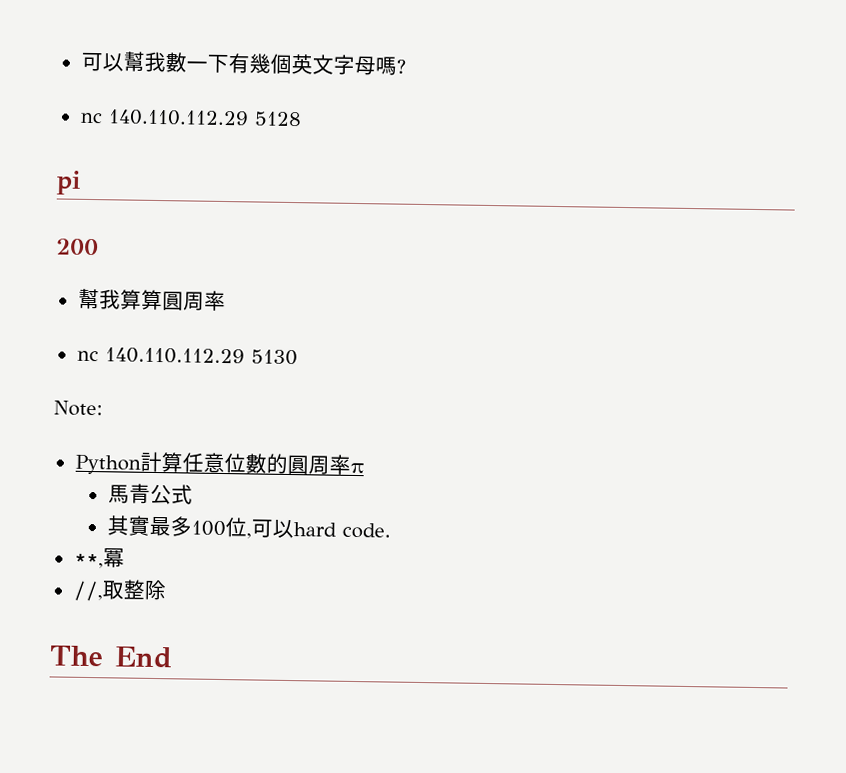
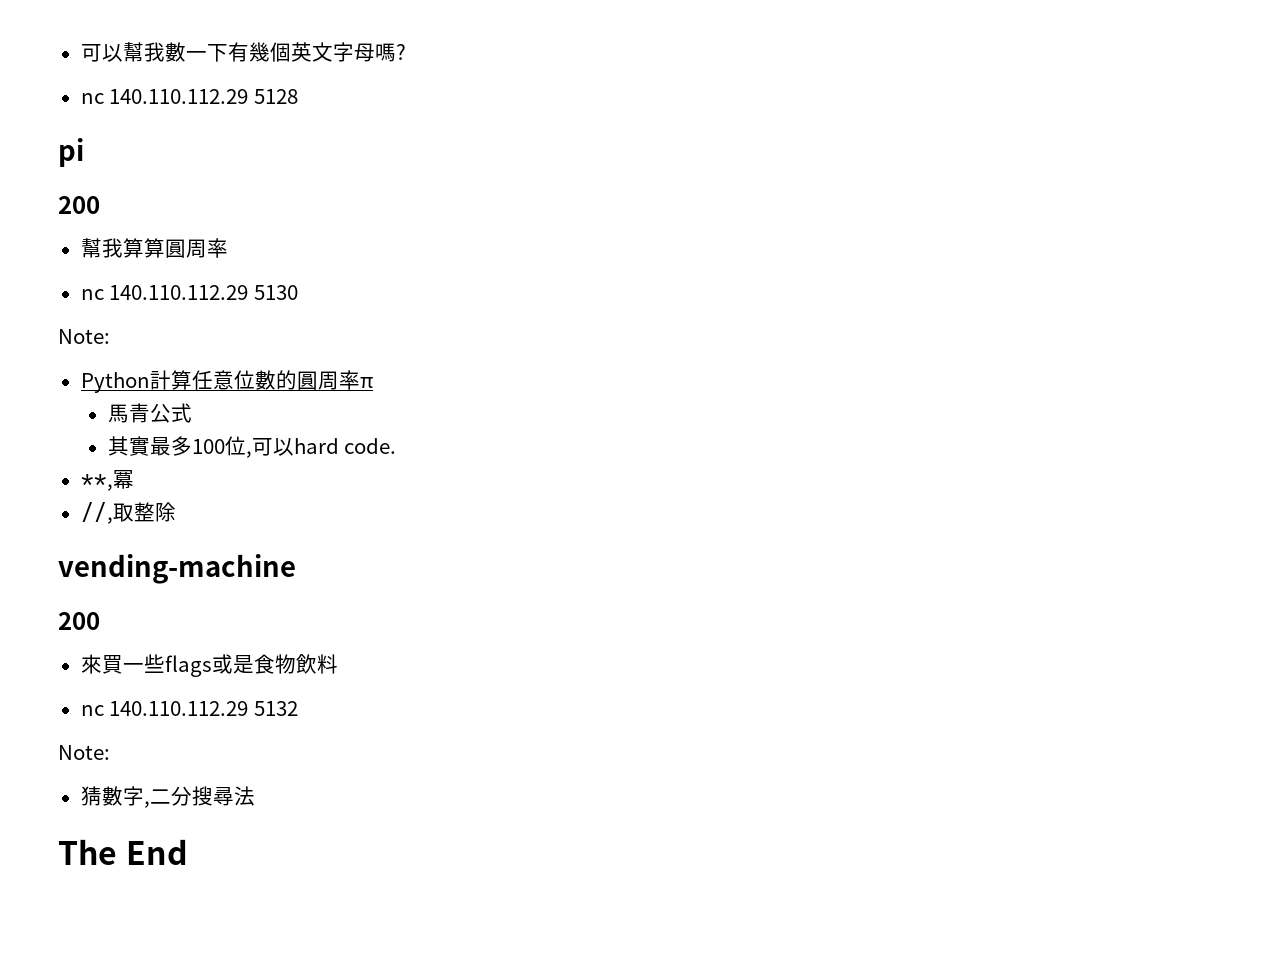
(167, 590) none -> [58,554,296,584] [58,612,100,630] [80,654,338,677] [80,701,298,716] [58,745,110,760] [80,786,255,808] // vending-machine // 200 // 來買一些flags或是食物飲料 // nc 140.110.112.29 5132 // Note: // 猜數字,二分搜尋法

